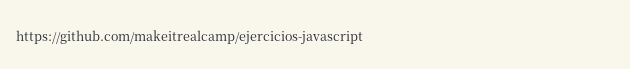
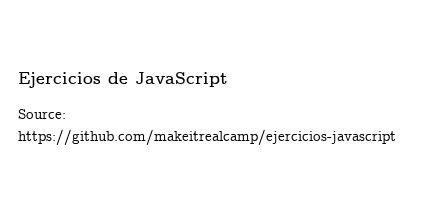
(16, 37) none -> [18,72,228,88] [18,109,66,119] Ejercicios de JavaScript // Source:

